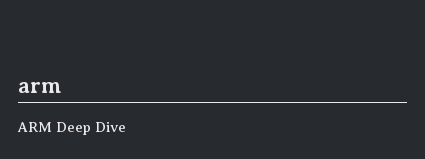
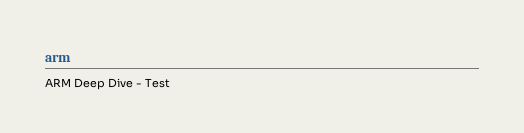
(126, 127) none -> [136,78,170,88] - Test

